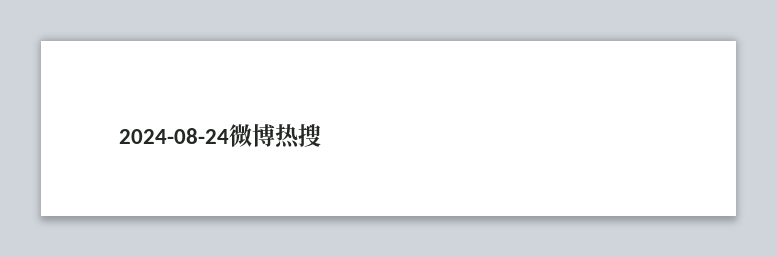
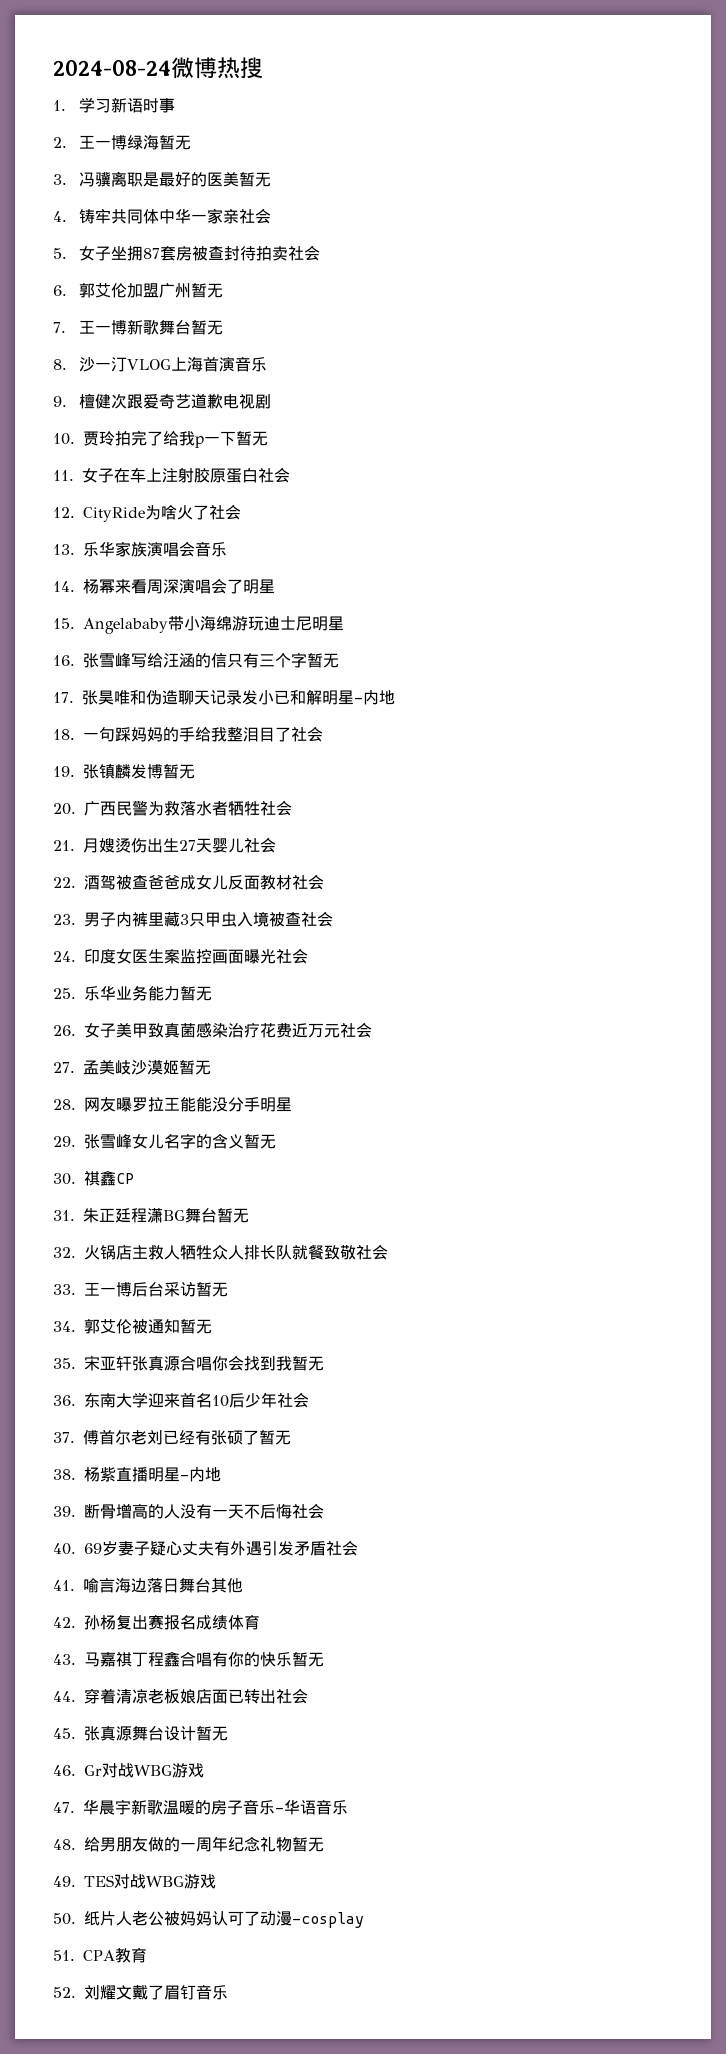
(321, 135) none -> [53,97,176,113] [53,135,192,150] [53,171,272,187] [53,208,272,224] [53,245,321,261] [53,283,224,298] [53,319,224,335] [53,356,268,372] [53,393,272,409] [53,430,268,448] [53,467,290,483] [53,504,241,522] [53,541,227,557] [53,578,275,594] [53,616,344,634] [53,652,339,668] [53,690,395,705] [53,726,323,742] [53,764,195,779] [53,800,292,816] [53,837,276,853] [53,874,324,890] [53,911,333,927] [53,948,308,964] [53,985,212,1001] [53,1022,372,1038] [53,1060,211,1075] [53,1097,292,1112] [53,1133,276,1149] [53,1170,134,1186] [53,1208,249,1223] [53,1244,388,1260] [53,1282,228,1297] [53,1319,212,1334] [53,1355,324,1371] [53,1392,309,1408] [53,1430,291,1445] [53,1467,221,1482] [53,1503,324,1519] [53,1540,358,1556] [53,1578,243,1593] [53,1614,260,1630] [53,1651,324,1667] [53,1688,308,1704] [53,1726,228,1741] [53,1763,204,1778] [53,1799,348,1815] [53,1836,324,1852] [53,1874,216,1889] [53,1911,364,1928] [53,1947,147,1963] [53,1984,228,2000] // 1.学习新语时事 // 2.王一博绿海暂无 // 3.冯骥离职是最好的医美暂无 // 4.铸牢共同体中华一家亲社会 // 5.女子坐拥87套房被查封待拍卖社会 // 6.郭艾伦加盟广州暂无 // 7.王一博新歌舞台暂无 // 8.沙一汀VLOG上海首演音乐 // 9.檀健次跟爱奇艺道歉电视剧 // 10.贾玲拍完了给我p一下暂无 // 11.女子在车上注射胶原蛋白社会 // 12. CityRide为啥火了社会 // 13.乐华家族演唱会音乐 // 14.杨幂来看周深演唱会了明星 // 15. Angelababy带小海绵游玩迪士尼明星 // 16.张雪峰写给汪涵的信只有三个字暂无 // 17.张昊唯和伪造聊天记录发小已和解明星-内地 // 18.一句踩妈妈的手给我整泪目了社会 // 19.张镇麟发博暂无 // 20.广西民警为救落水者牺牲社会 // 21.月嫂烫伤出生27天婴儿社会 // 22.酒驾被查爸爸成女儿反面教材社会 // 23.男子内裤里藏3只甲虫入境被查社会 // 24.印度女医生案监控画面曝光社会 // 25.乐华业务能力暂无 // 26.女子美甲致真菌感染治疗花费近万元社会 // 27.孟美岐沙漠姬暂无 // 28.网友曝罗拉王能能没分手明星 // 29.张雪峰女儿名字的含义暂无 // 30.祺鑫CP // 31.朱正廷程潇BG舞台暂无 // 32.火锅店主救人牺牲众人排长队就餐致敬社会 // 33.王一博后台采访暂无 // 34.郭艾伦被通知暂无 // 35.宋亚轩张真源合唱你会找到我暂无 // 36.东南大学迎来首名10后少年社会 // 37.傅首尔老刘已经有张硕了暂无 // 38.杨紫直播明星-内地 // 39.断骨增高的人没有一天不后悔社会 // 40. 69岁妻子疑心丈夫有外遇引发矛盾社会 // 41.喻言海边落日舞台其他 // 42.孙杨复出赛报名成绩体育 // 43.马嘉祺丁程鑫合唱有你的快乐暂无 // 44.穿着清凉老板娘店面已转出社会 // 45.张真源舞台设计暂无 // 46. Gr对战WBG游戏 // 47.华晨宇新歌温暖的房子音乐-华语音乐 // 48.给男朋友做的一周年纪念礼物暂无 // 49. TES对战WBG游戏 // 50.纸片人老公被妈妈认可了动漫-cosplay // 51. CPA教育 // 52.刘耀文戴了眉钉音乐

